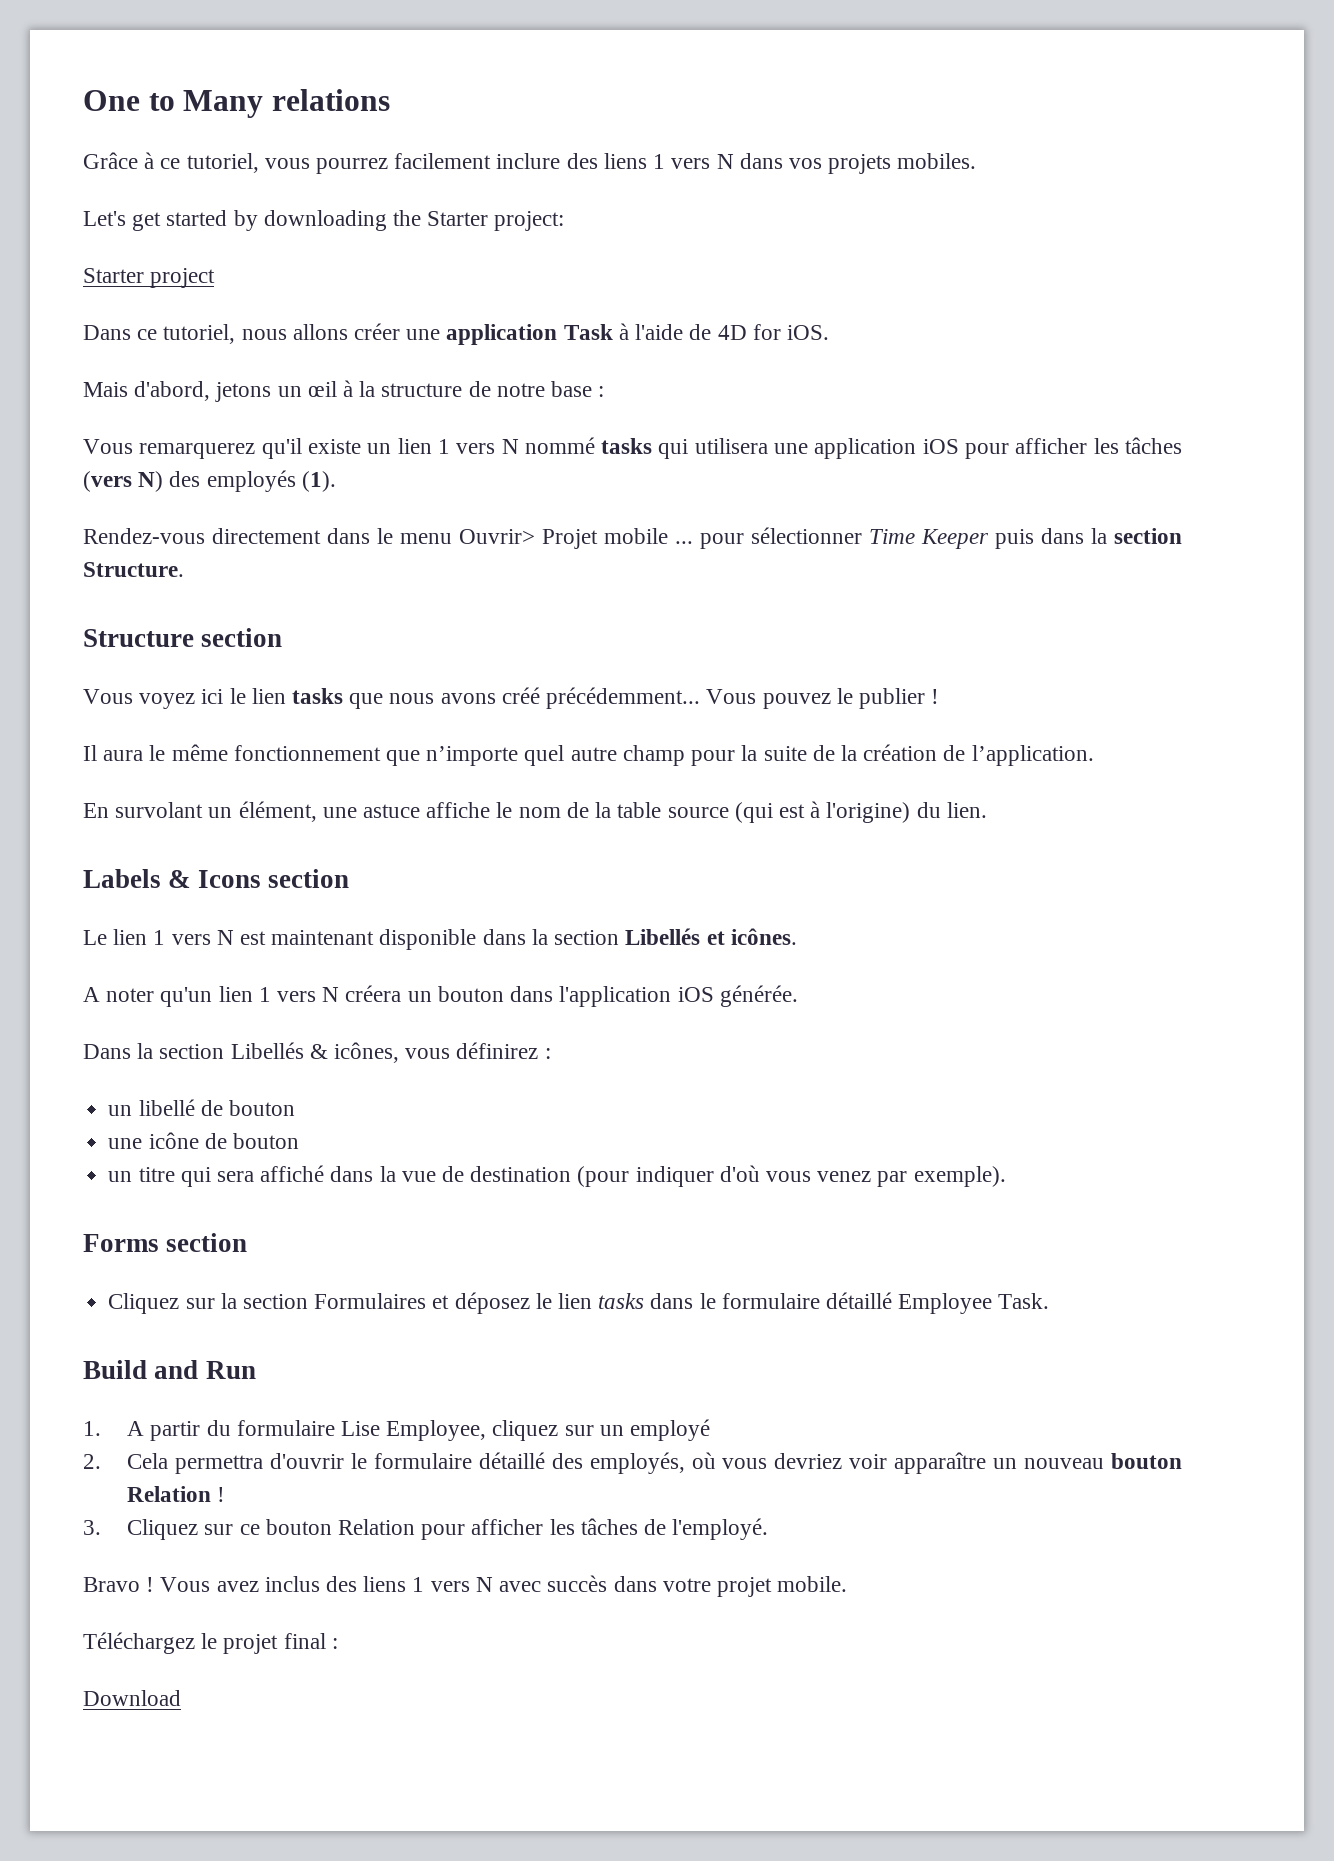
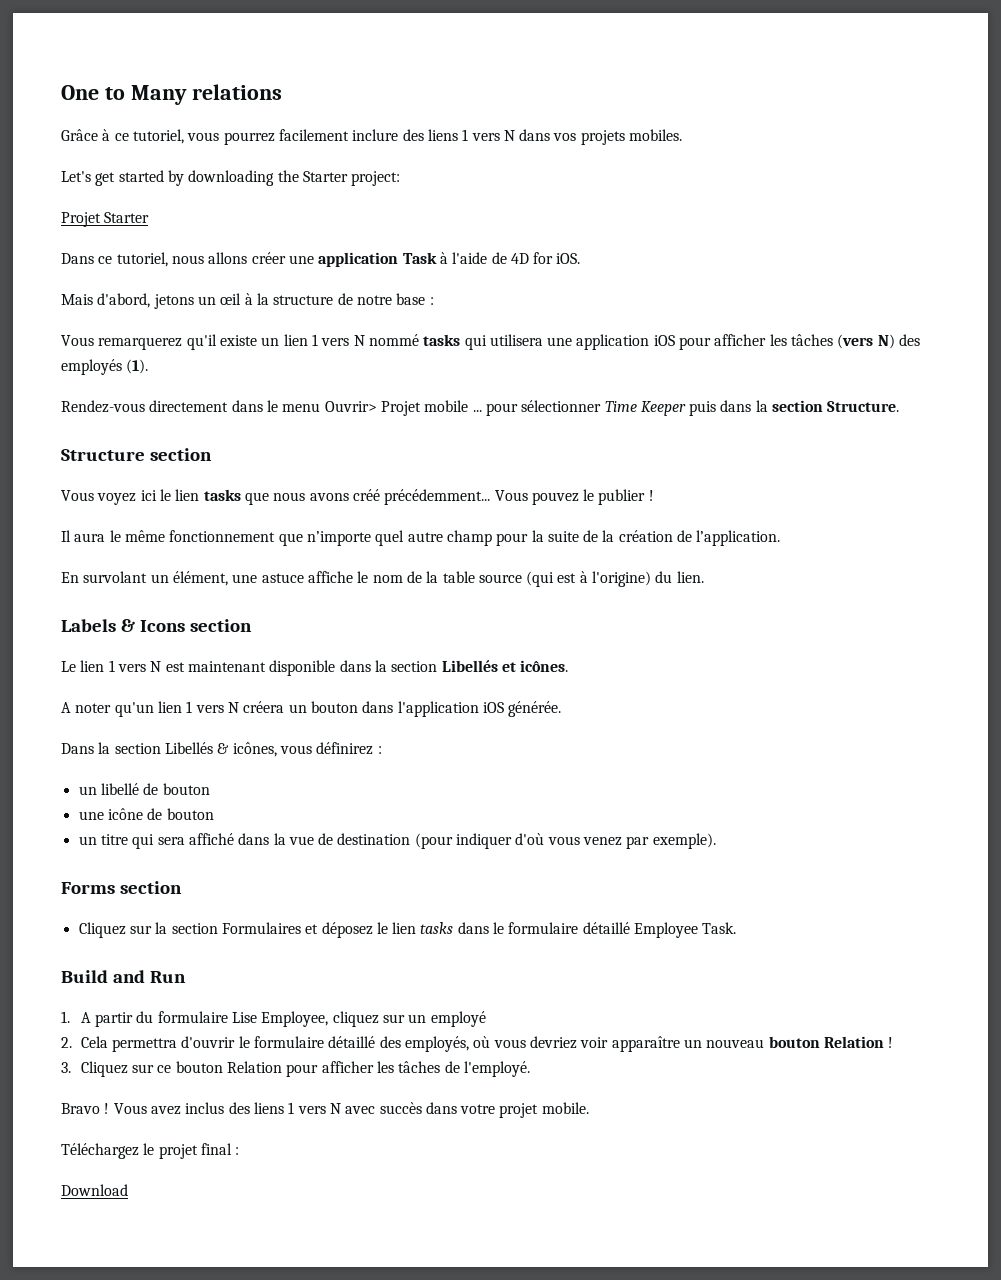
[83,268,216,288] Starter project -> [61,212,150,227] Projet Starter

